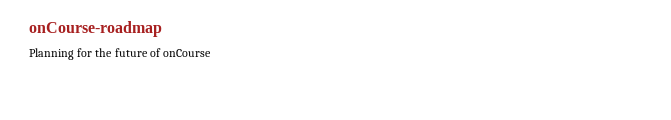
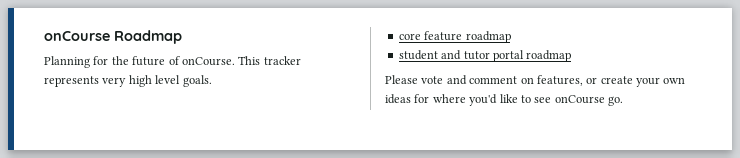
[29,21,162,37] onCourse-roadmap -> [44,30,182,44] onCourse Roadmap
[163,49,212,57] onCourse -> [181,56,301,66] [44,75,212,87] [398,31,511,43] [398,50,572,62] [385,75,686,87] [385,94,623,106] onCourse. This tracker represents very high level goals. // core feature roadmap // student and tutor portal roadmap // Please vote and comment on features, or create your own ideas for where you'd like to see onCourse go.

